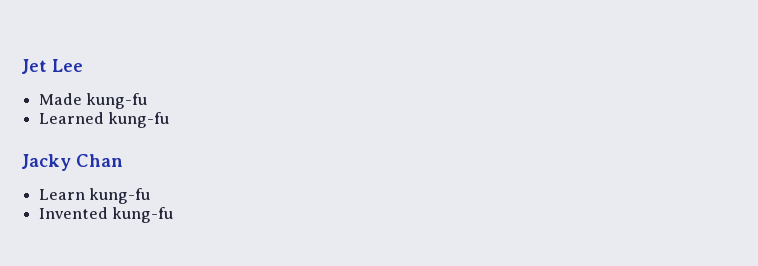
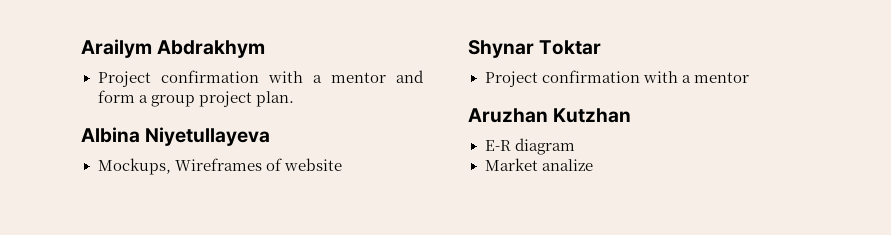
[21,59,83,74] [38,93,147,109] [38,112,169,128] [21,154,123,171] [38,188,150,204] [38,207,173,223] Jet Lee // Made kung-fu // Learned kung-fu // Jacky Chan // Learn kung-fu // Invented kung-fu -> [81,39,266,58] [97,70,424,87] [97,90,294,107] [81,127,271,146] [97,158,342,175] [468,40,602,58] [484,70,749,87] [468,108,632,123] [484,138,575,155] [484,158,593,171] Arailym Abdrakhym // Project confirmation with a mentor and form a group project plan. // Albina Niyetullayeva // Mockups, Wireframes of website // Shynar Toktar // Project confirmation with a mentor // Aruzhan Kutzhan // E-R diagram // Market analize

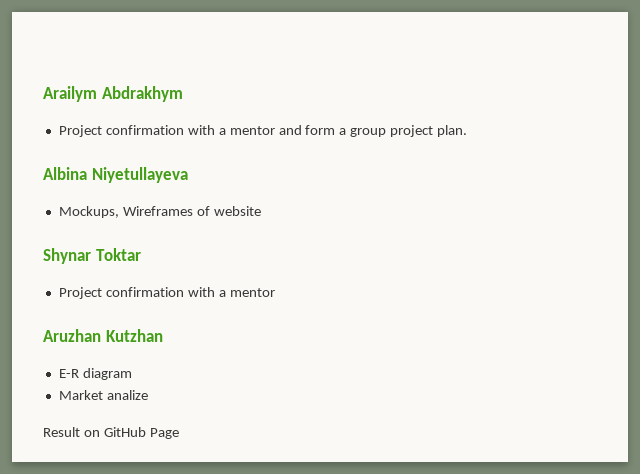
(593, 165) none -> [43,427,179,439] // Result on GitHub Page

